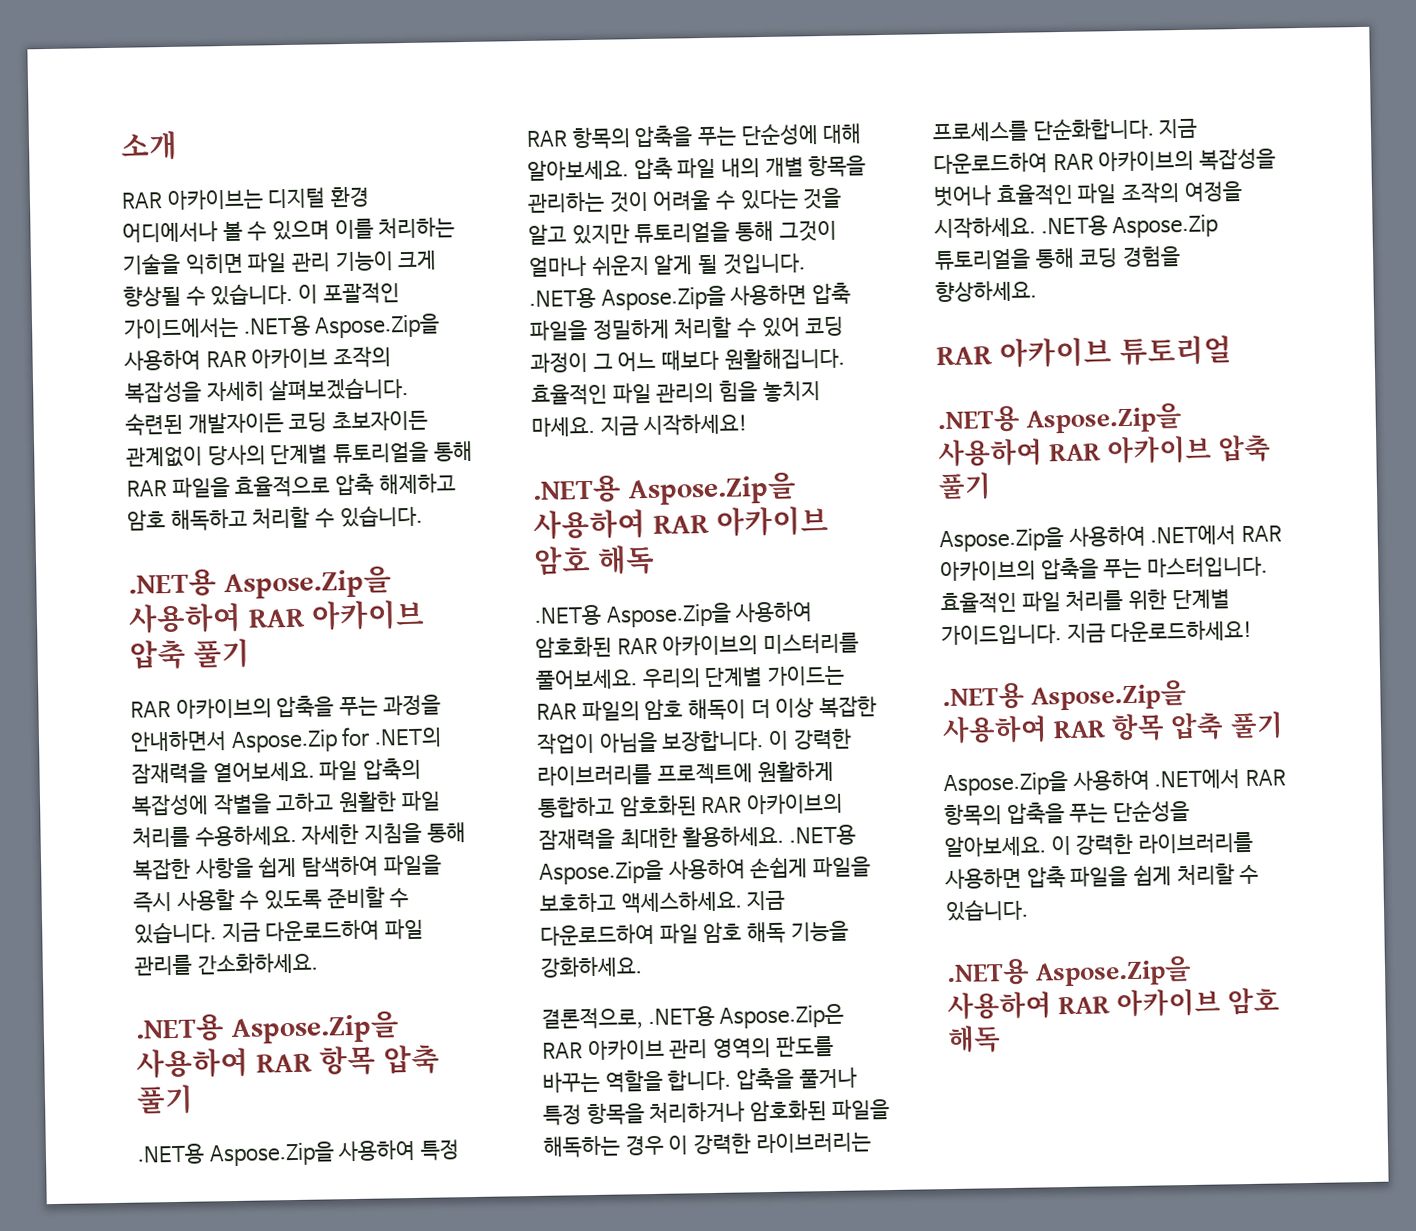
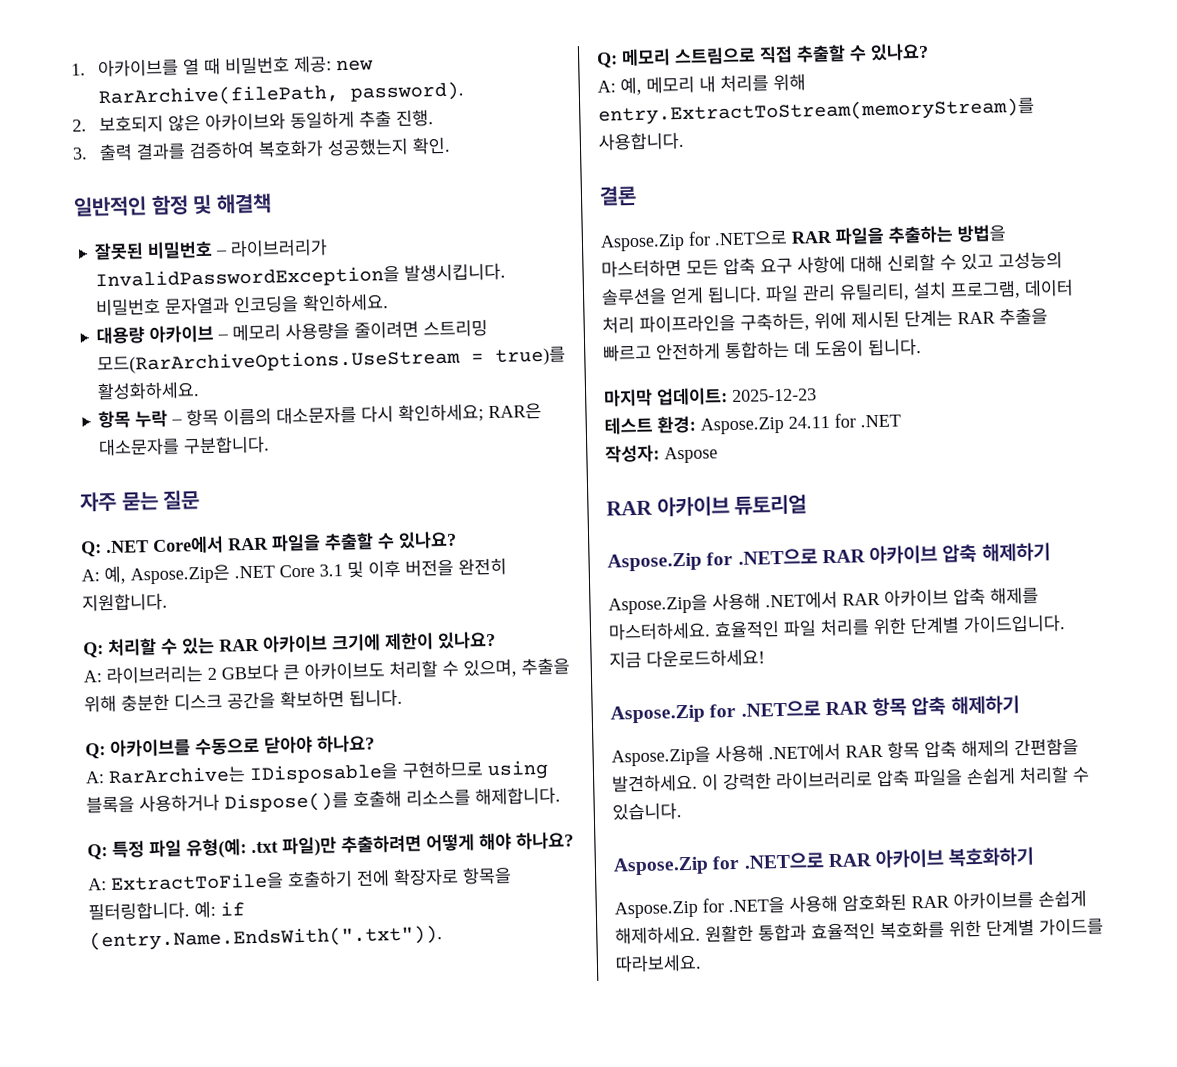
[120,130,178,161] [121,185,371,211] [122,217,456,243] [122,249,438,275] [123,282,400,307] [123,313,441,339] [123,346,392,371] [125,376,410,404] [125,410,429,436] [126,440,473,468] [126,473,456,498] [127,504,423,531] [128,565,392,600] [128,599,425,634] [129,638,250,670] [130,694,441,719] [130,726,443,754] [131,757,422,784] [131,790,441,817] [132,822,466,848] [132,854,442,881] [133,886,410,913] [134,918,425,944] [134,951,318,976] [135,1010,400,1045] [136,1044,440,1079] [136,1084,194,1115] [137,1139,461,1167] [526,123,863,150] [527,154,867,181] [527,187,843,213] [528,219,837,245] [528,252,806,277] [529,282,852,311] [530,316,845,341] [530,347,845,373] [531,380,821,406] [531,413,749,437] [532,471,797,506] [533,505,829,540] [533,544,655,576] [534,601,814,628] [535,632,860,658] [535,665,846,690] [536,695,878,722] [536,728,852,755] [537,760,835,786] [538,792,844,818] [538,824,857,850] [539,856,872,885] [539,890,786,914] [540,920,849,946] [540,955,643,978] [541,1003,845,1030] [542,1034,834,1061] [542,1066,857,1093] [543,1099,890,1126] [543,1132,872,1158] [932,117,1199,143] [933,147,1277,175] [933,180,1243,207] [934,214,1219,240] [934,245,1182,271] [935,280,1037,303] 소개 // RAR 아카이브는 디지털 환경 어디에서나 볼 수 있으며 이를 처리하는 기술을 익히면 파일 관리 기능이 크게 향상될 수 있습니다. 이 포괄적인 가이드에서는 .NET용 Aspose.Zip을 사용하여 RAR 아카이브 조작의 복잡성을 자세히 살펴보겠습니다. 숙련된 개발자이든 코딩 초보자이든 관계없이 당사의 단계별 튜토리얼을 통해 RAR 파일을 효율적으로 압축 해제하고 암호 해독하고 처리할 수 있습니다. // .NET용 Aspose.Zip을 사용하여 RAR 아카이브 압축 풀기 // RAR 아카이브의 압축을 푸는 과정을 안내하면서 Aspose.Zip for .NET의 잠재력을 열어보세요. 파일 압축의 복잡성에 작별을 고하고 원활한 파일 처리를 수용하세요. 자세한 지침을 통해 복잡한 사항을 쉽게 탐색하여 파일을 즉시 사용할 수 있도록 준비할 수 있습니다. 지금 다운로드하여 파일 관리를 간소화하세요. // .NET용 Aspose.Zip을 사용하여 RAR 항목 압축 풀기 // .NET용 Aspose.Zip을 사용하여 특정 RAR 항목의 압축을 푸는 단순성에 대해 알아보세요. 압축 파일 내의 개별 항목을 관리하는 것이 어려울 수 있다는 것을 알고 있지만 튜토리얼을 통해 그것이 얼마나 쉬운지 알게 될 것입니다. .NET용 Aspose.Zip을 사용하면 압축 파일을 정밀하게 처리할 수 있어 코딩 과정이 그 어느 때보다 원활해집니다. 효율적인 파일 관리의 힘을 놓치지 마세요. 지금 시작하세요! // .NET용 Aspose.Zip을 사용하여 RAR 아카이브 암호 해독 // .NET용 Aspose.Zip을 사용하여 암호화된 RAR 아카이브의 미스터리를 풀어보세요. 우리의 단계별 가이드는 RAR 파일의 암호 해독이 더 이상 복잡한 작업이 아님을 보장합니다. 이 강력한 라이브러리를 프로젝트에 원활하게 통합하고 암호화된 RAR 아카이브의 잠재력을 최대한 활용하세요. .NET용 Aspose.Zip을 사용하여 손쉽게 파일을 보호하고 액세스하세요. 지금 다운로드하여 파일 암호 해독 기능을 강화하세요. // 결론적으로, .NET용 Aspose.Zip은 RAR 아카이브 관리 영역의 판도를 바꾸는 역할을 합니다. 압축을 풀거나 특정 항목을 처리하거나 암호화된 파일을 해독하는 경우 이 강력한 라이브러리는 프로세스를 단순화합니다. 지금 다운로드하여 RAR 아카이브의 복잡성을 벗어나 효율적인 파일 조작의 여정을 시작하세요. .NET용 Aspose.Zip 튜토리얼을 통해 코딩 경험을 향상하세요. -> [71,55,374,78] [97,81,464,108] [72,109,434,134] [72,136,451,162] [73,193,273,217] [93,238,328,261] [94,262,506,291] [95,293,389,317] [95,319,488,345] [96,346,566,375] [96,381,200,401] [97,402,542,429] [97,435,270,457] [80,490,201,512] [81,530,457,557] [81,557,507,585] [82,592,168,612] [83,630,496,658] [83,657,570,685] [84,688,403,713] [85,734,375,759] [85,759,549,786] [86,786,561,814] [87,831,574,860] [88,866,512,892] [88,900,245,921] [89,925,443,952] [597,42,929,68] [597,73,806,96] [598,97,1035,126] [598,131,685,151] [599,185,637,206] [600,224,1007,252] [601,251,1063,278] [601,278,1074,306] [602,307,1048,334] [603,338,922,362] [604,387,817,407] [604,413,901,435] [605,444,718,464] 1. 아카이브를 열 때 비밀번호 제공: new RarArchive(filePath, password). // 2. 보호되지 않은 아카이브와 동일하게 추출 진행. // 3. 출력 결과를 검증하여 복호화가 성공했는지 확인. // 일반적인 함정 및 해결책 // 잘못된 비밀번호 – 라이브러리가 InvalidPasswordException을 발생시킵니다. 비밀번호 문자열과 인코딩을 확인하세요. // 대용량 아카이브 – 메모리 사용량을 줄이려면 스트리밍 모드(RarArchiveOptions.UseStream = true)를 활성화하세요. // 항목 누락 – 항목 이름의 대소문자를 다시 확인하세요; RAR은 대소문자를 구분합니다. // 자주 묻는 질문 // Q: .NET Core에서 RAR 파일을 추출할 수 있나요? // A: 예, Aspose.Zip은 .NET Core 3.1 및 이후 버전을 완전히 지원합니다. // Q: 처리할 수 있는 RAR 아카이브 크기에 제한이 있나요? // A: 라이브러리는 2 GB보다 큰 아카이브도 처리할 수 있으며, 추출을 위해 충분한 디스크 공간을 확보하면 됩니다. // Q: 아카이브를 수동으로 닫아야 하나요? // A: RarArchive는 IDisposable을 구현하므로 using 블록을 사용하거나 Dispose()를 호출해 리소스를 해제합니다. // Q: 특정 파일 유형(예: .txt 파일)만 추출하려면 어떻게 해야 하나요? // A: ExtractToFile을 호출하기 전에 확장자로 항목을 필터링합니다. 예: if (entry.Name.EndsWith(".txt")). // Q: 메모리 스트림으로 직접 추출할 수 있나요? // A: 예, 메모리 내 처리를 위해 entry.ExtractToStream(memoryStream)를 사용합니다. // 결론 // Aspose.Zip for .NET으로 RAR 파일을 추출하는 방법을 마스터하면 모든 압축 요구 사항에 대해 신뢰할 수 있고 고성능의 솔루션을 얻게 됩니다. 파일 관리 유틸리티, 설치 프로그램, 데이터 처리 파이프라인을 구축하든, 위에 제시된 단계는 RAR 추출을 빠르고 안전하게 통합하는 데 도움이 됩니다. // 마지막 업데이트: 2025-12-23 // 테스트 환경: Aspose.Zip 24.11 for .NET // 작성자: Aspose
[937,403,1183,434] [938,434,1272,468] [938,472,992,501] [939,525,1283,553] [940,555,1269,582] .NET용 Aspose.Zip을 사용하여 RAR 아카이브 압축 풀기 // Aspose.Zip을 사용하여 .NET에서 RAR 아카이브의 압축을 푸는 마스터입니다. -> [607,542,1051,572] [608,586,1039,615] [608,621,711,641] Aspose.Zip for .NET으로 RAR 아카이브 압축 해제하기 // Aspose.Zip을 사용해 .NET에서 RAR 아카이브 압축 해제를 마스터하세요.
[942,679,1188,711] [942,711,1284,745] [943,769,1287,797] [944,799,1191,827] [944,831,1255,858] [944,863,1260,890] [945,898,1029,922] [946,955,1193,987] [947,987,1281,1021] [947,1025,1001,1054] .NET용 Aspose.Zip을 사용하여 RAR 항목 압축 풀기 // Aspose.Zip을 사용하여 .NET에서 RAR 항목의 압축을 푸는 단순성을 알아보세요. 이 강력한 라이브러리를 사용하면 압축 파일을 쉽게 처리할 수 있습니다. // .NET용 Aspose.Zip을 사용하여 RAR 아카이브 암호 해독 -> [610,695,1020,724] [611,737,1079,767] [612,766,1090,793] [612,802,682,821] [613,846,1035,876] [614,889,1087,919] [615,917,1104,945] [615,953,702,973] Aspose.Zip for .NET으로 RAR 항목 압축 해제하기 // Aspose.Zip을 사용해 .NET에서 RAR 항목 압축 해제의 간편함을 발견하세요. 이 강력한 라이브러리로 압축 파일을 손쉽게 처리할 수 있습니다. // Aspose.Zip for .NET으로 RAR 아카이브 복호화하기 // Aspose.Zip for .NET을 사용해 암호화된 RAR 아카이브를 손쉽게 해제하세요. 원활한 통합과 효율적인 복호화를 위한 단계별 가이드를 따라보세요.

